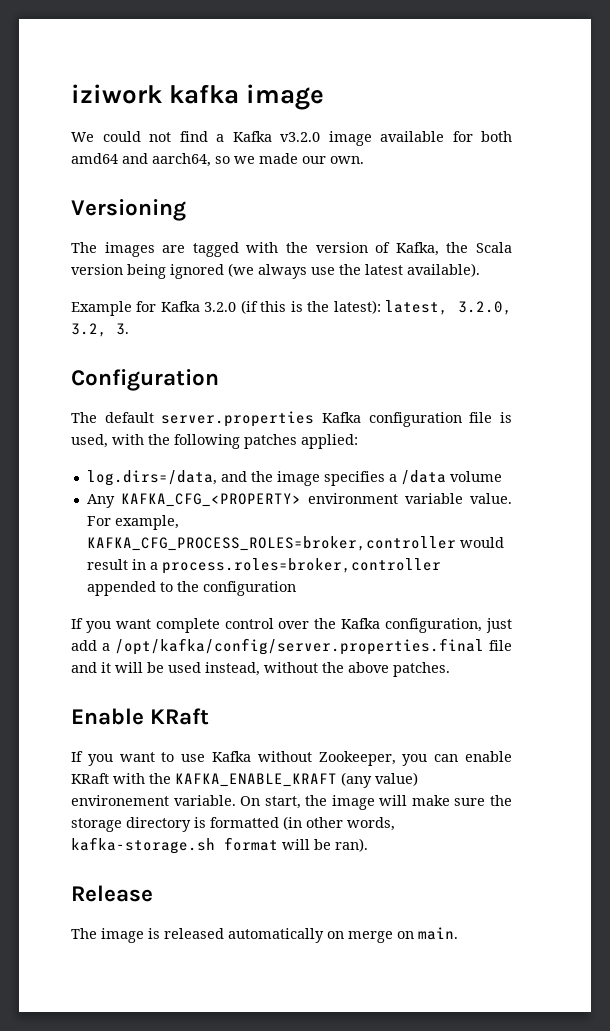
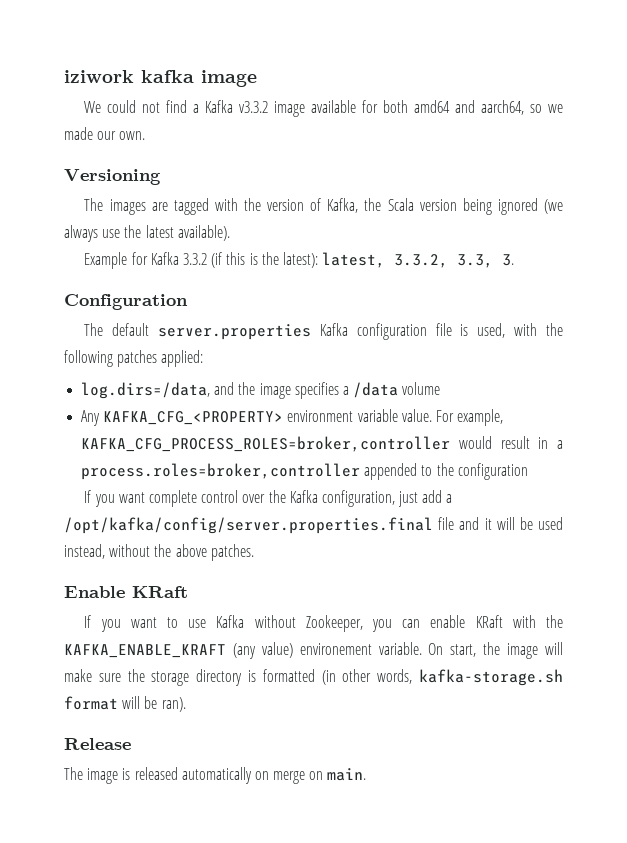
[280,132,320,142] v3.2.0 -> [239,101,269,113] v3.3.2
[204,302,237,312] 3.2.0 -> [182,253,207,265] 3.3.2
[458,301,513,315] [71,323,107,337] 3.2.0, 3.2, -> [394,254,494,268] 3.3.2, 3.3,

